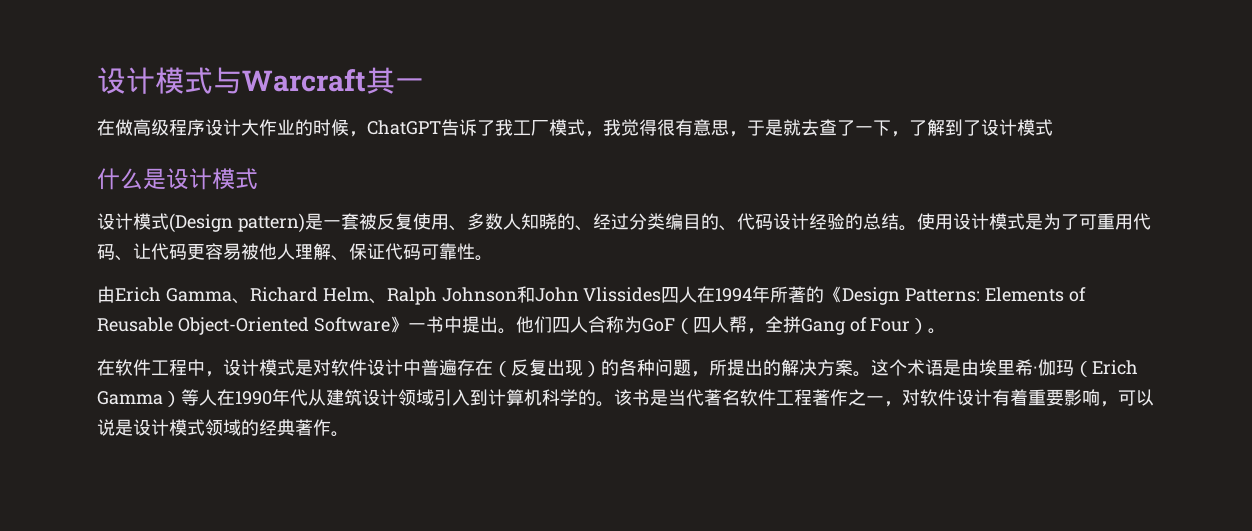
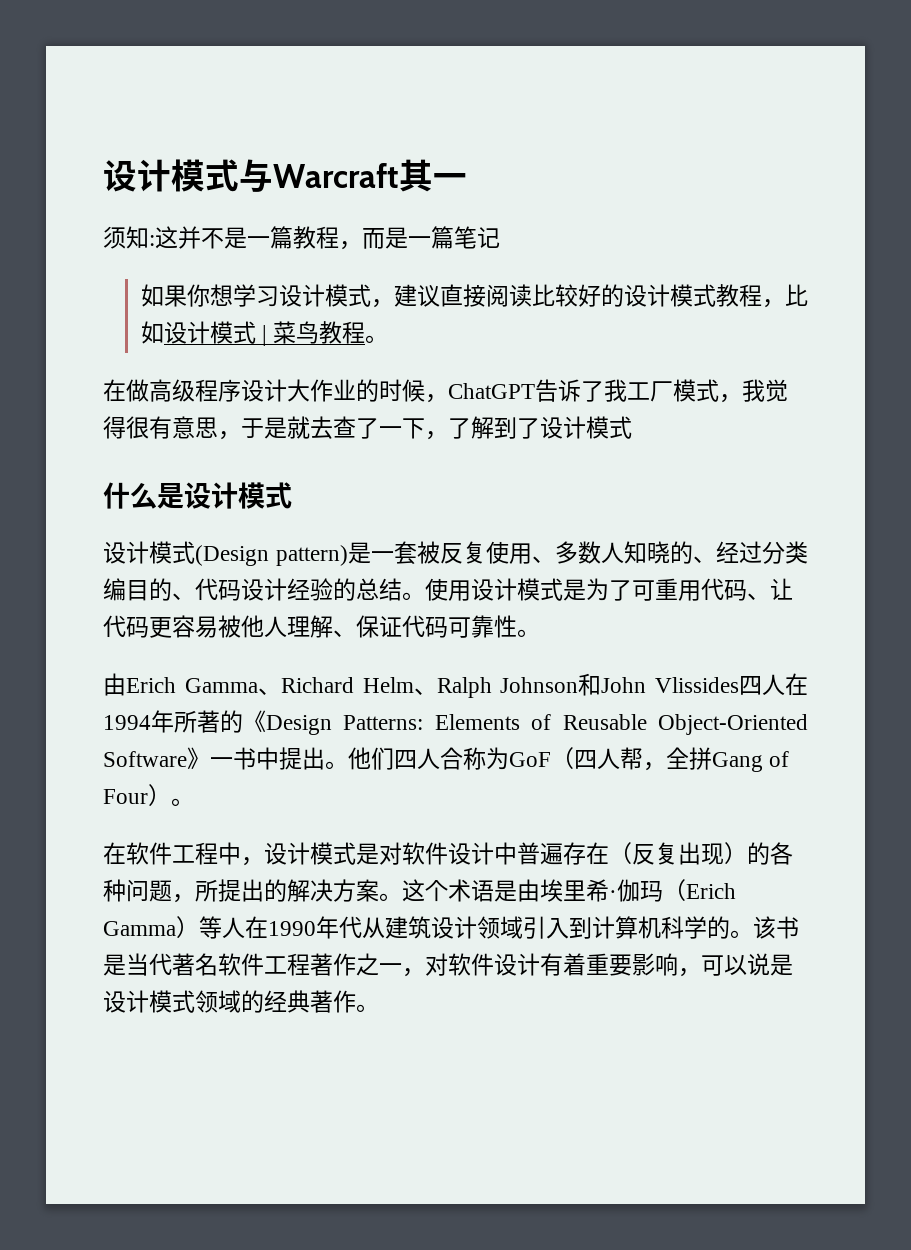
(424, 84) none -> [103,226,500,250] [140,284,808,308] [140,321,389,346] // 须知:这并不是一篇教程，而是一篇笔记 // 如果你想学习设计模式，建议直接阅读比较好的设计模式教程，比如设计模式 | 菜鸟教程。

